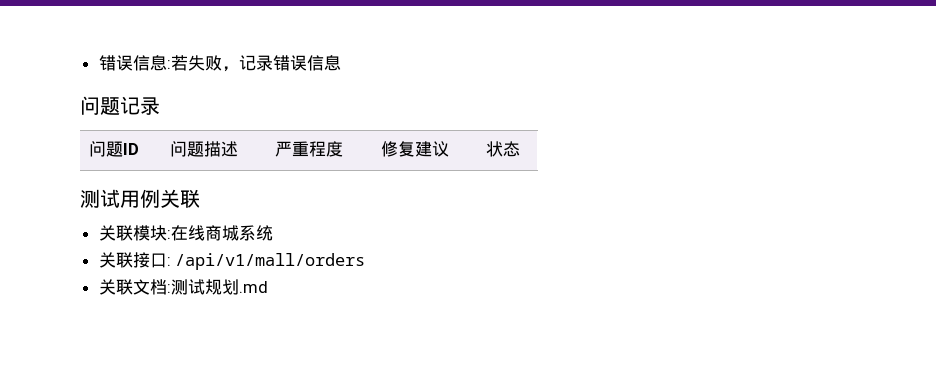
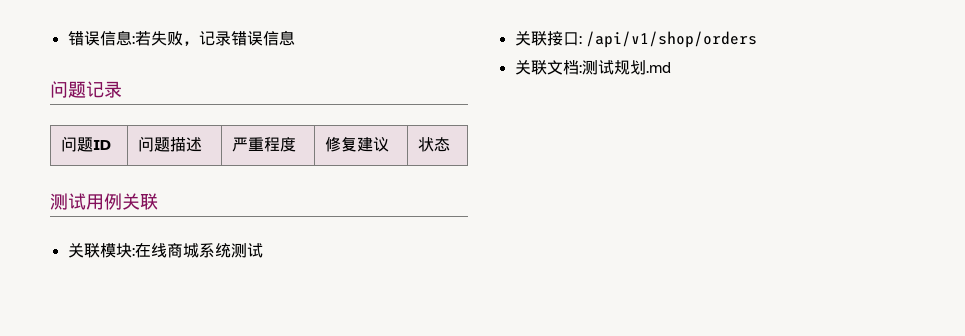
(273, 233) none -> [230,243,263,258] 测试
[175,253,366,270] /api/v1/mall/orders -> [585,31,757,48] /api/v1/shop/orders

